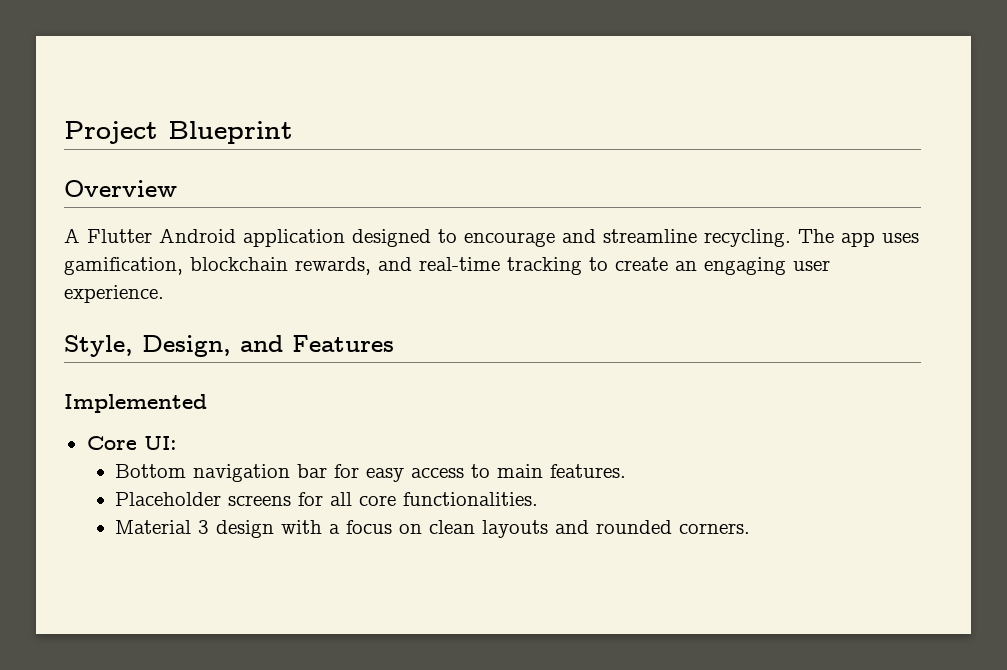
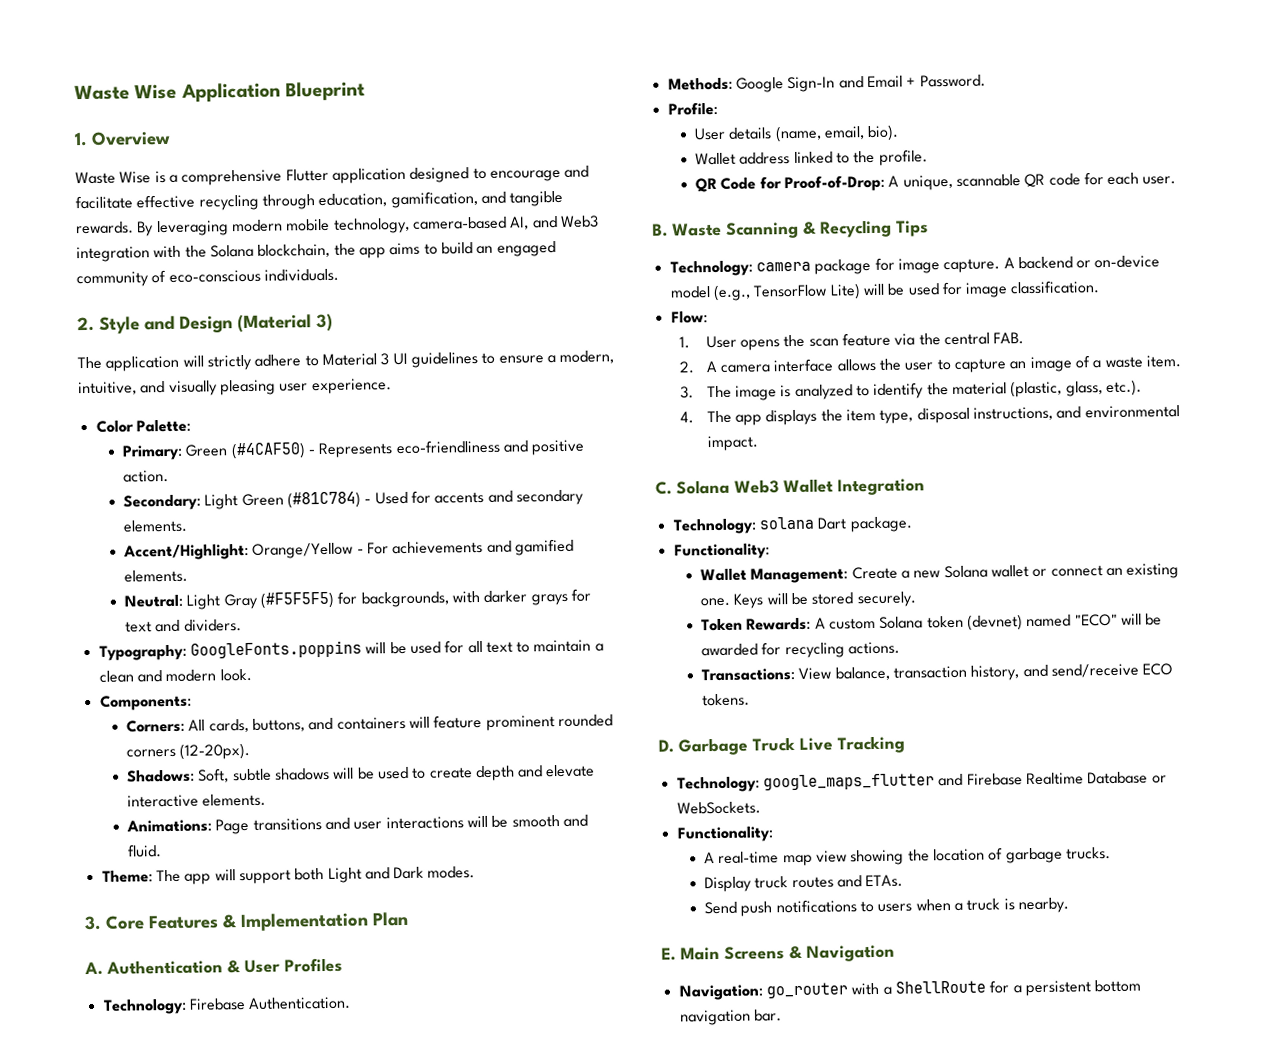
[64,121,158,144] Project -> [74,82,281,103] Waste Wise Application
(293, 132) none -> [74,131,88,147] 1.
[64,228,236,243] A Flutter Android -> [75,168,329,186] Waste Wise is a comprehensive Flutter
[603,229,919,247] [64,257,830,275] [64,285,164,303] [64,335,394,357] [64,394,207,413] [86,436,177,450] [115,464,627,482] [115,492,539,506] [115,520,751,538] streamline recycling. The app uses gamification, blockchain rewards, and real-time tracking to create an engaging user experience. // Style, Design, and Features // Implemented // Core UI: // Bottom navigation bar for easy access to main features. // Placeholder screens for all core functionalities. // Material 3 design with a focus on clean layouts and rounded corners. -> [75,190,564,211] [76,215,599,237] [76,241,556,263] [76,268,339,288] [77,313,333,334] [77,350,615,372] [78,378,392,396] [95,419,191,433] [121,439,586,461] [122,469,169,483] [122,489,584,511] [122,519,187,533] [122,538,574,561] [123,569,188,583] [123,588,591,610] [124,619,242,633] [98,639,604,661] [98,668,252,683] [99,694,192,711] [125,714,613,733] [125,742,251,760] [126,764,596,783] [126,793,267,808] [125,814,588,835] [126,844,162,858] [101,866,476,885] [84,911,409,932] [84,957,343,976] [102,996,352,1015] [667,74,986,93] [667,101,718,116] [693,124,900,143] [694,149,928,166] [694,172,1177,193] [652,219,929,239] [669,255,1161,277] [669,280,1101,302] [670,311,708,324] [679,332,1025,351] [679,355,1181,374] [680,379,1142,401] [680,405,1180,426] [706,435,758,452] [655,478,925,496] [672,516,913,535] [673,543,770,560] [699,563,1180,584] [699,591,916,609] [700,613,1163,632] [700,641,900,659] [700,663,1174,682] [701,693,750,707] [658,735,905,756] [676,771,1167,793] [676,801,761,815] [676,826,773,843] [703,846,1111,867] [703,874,904,893] [703,897,1069,917] [661,944,895,962] [678,979,1142,1001] [679,1009,782,1026] facilitate effective recycling through education, gamification, and tangible rewards. By leveraging modern mobile technology, camera-based AI, and Web3 integration with the Solana blockchain, the app aims to build an engaged community of eco-conscious individuals. // 2. Style and Design (Material 3) // The application will strictly adhere to Material 3 UI guidelines to ensure a modern, intuitive, and visually pleasing user experience. // Color Palette: // Primary: Green (#4CAF50) - Represents eco-friendliness and positive action. // Secondary: Light Green (#81C784) - Used for accents and secondary elements. // Accent/Highlight: Orange/Yellow - For achievements and gamified elements. // Neutral: Light Gray (#F5F5F5) for backgrounds, with darker grays for text and dividers. // Typography: GoogleFonts.poppins will be used for all text to maintain a clean and modern look. // Components: // Corners: All cards, buttons, and containers will feature prominent rounded corners (12-20px). // Shadows: Soft, subtle shadows will be used to create depth and elevate interactive elements. // Animations: Page transitions and user interactions will be smooth and fluid. // Theme: The app will support both Light and Dark modes. // 3. Core Features & Implementation Plan // A. Authentication & User Profiles // Technology: Firebase Authentication. // Methods: Google Sign-In and Email + Password. // Profile: // User details (name, email, bio). // Wallet address linked to the profile. // QR Code for Proof-of-Drop: A unique, scannable QR code for each user. // B. Waste Scanning & Recycling Tips // Technology: camera package for image capture. A backend or on-device model (e.g., TensorFlow Lite) will be used for image classification. // Flow: // 1. User opens the scan feature via the central FAB. // 2. A camera interface allows the user to capture an image of a waste item. // 3. The image is analyzed to identify the material (plastic, glass, etc.). // 4. The app displays the item type, disposal instructions, and environmental impact. // C. Solana Web3 Wallet Integration // Technology: solana Dart package. // Functionality: // Wallet Management: Create a new Solana wallet or connect an existing one. Keys will be stored securely. // Token Rewards: A custom Solana token (devnet) named "ECO" will be awarded for recycling actions. // Transactions: View balance, transaction history, and send/receive ECO tokens. // D. Garbage Truck Live Tracking // Technology: google_maps_flutter and Firebase Realtime Database or WebSockets. // Functionality: // A real-time map view showing the location of garbage trucks. // Display truck routes and ETAs. // Send push notifications to users when a truck is nearby. // E. Main Screens & Navigation // Navigation: go_router with a ShellRoute for a persistent bottom navigation bar.

